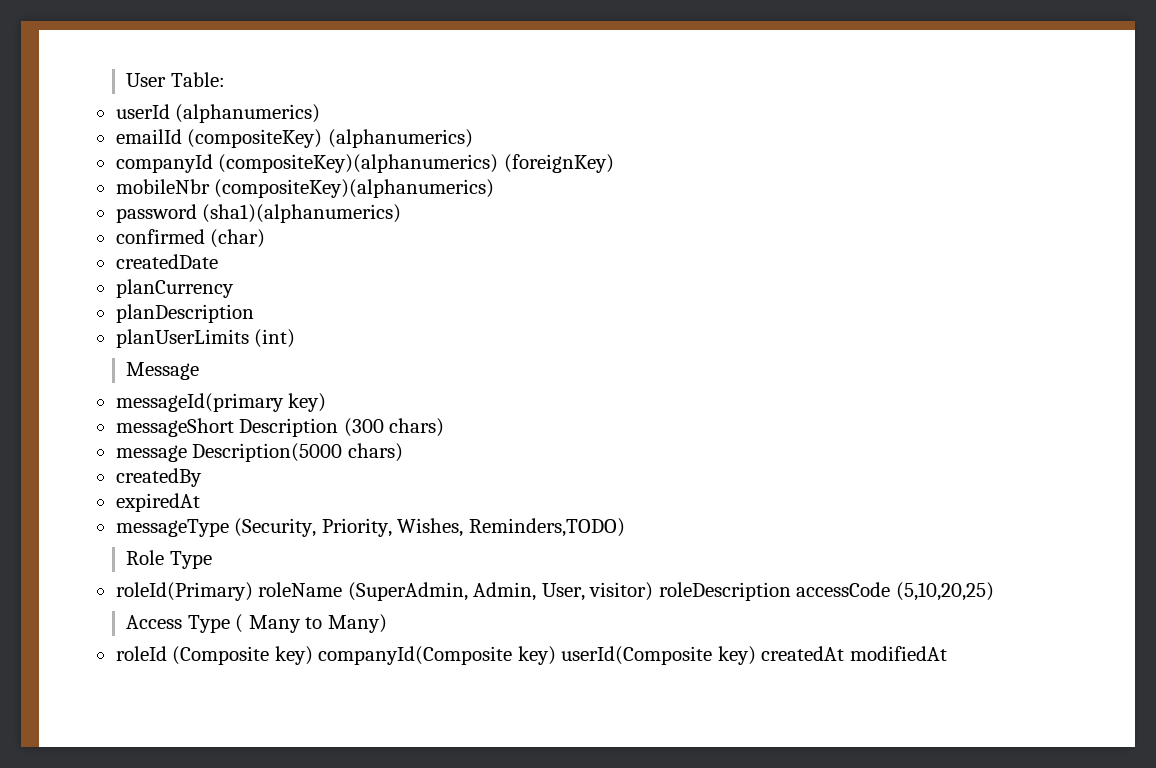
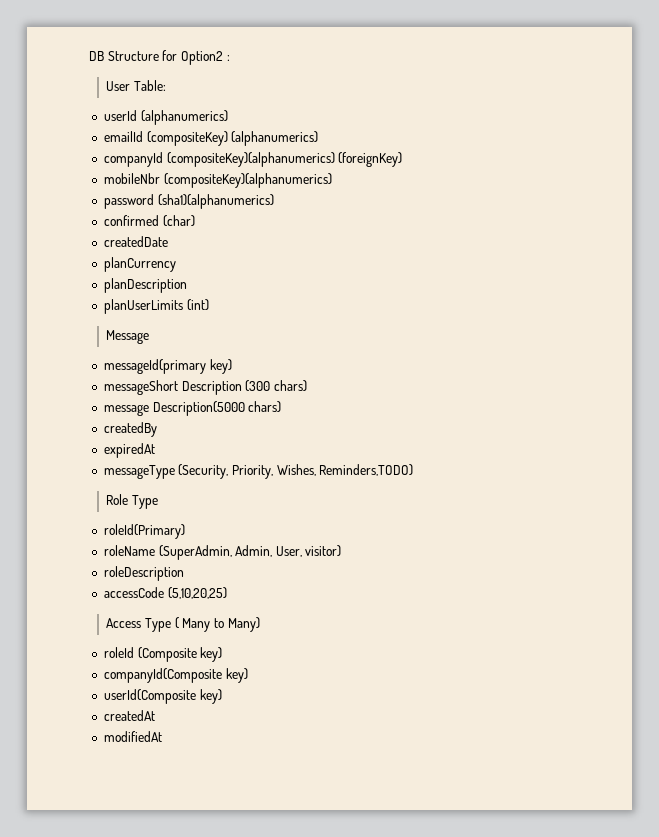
(125, 80) none -> [89,50,230,65] DB Structure for Option2 : //
(253, 591) none -> (185, 531) //
(654, 591) none -> (342, 551) //
(791, 591) none -> (184, 573) //
(313, 655) none -> (223, 654) //
(556, 655) none -> (248, 675) //
(756, 655) none -> (222, 696) //
(845, 653) none -> (155, 715) //

